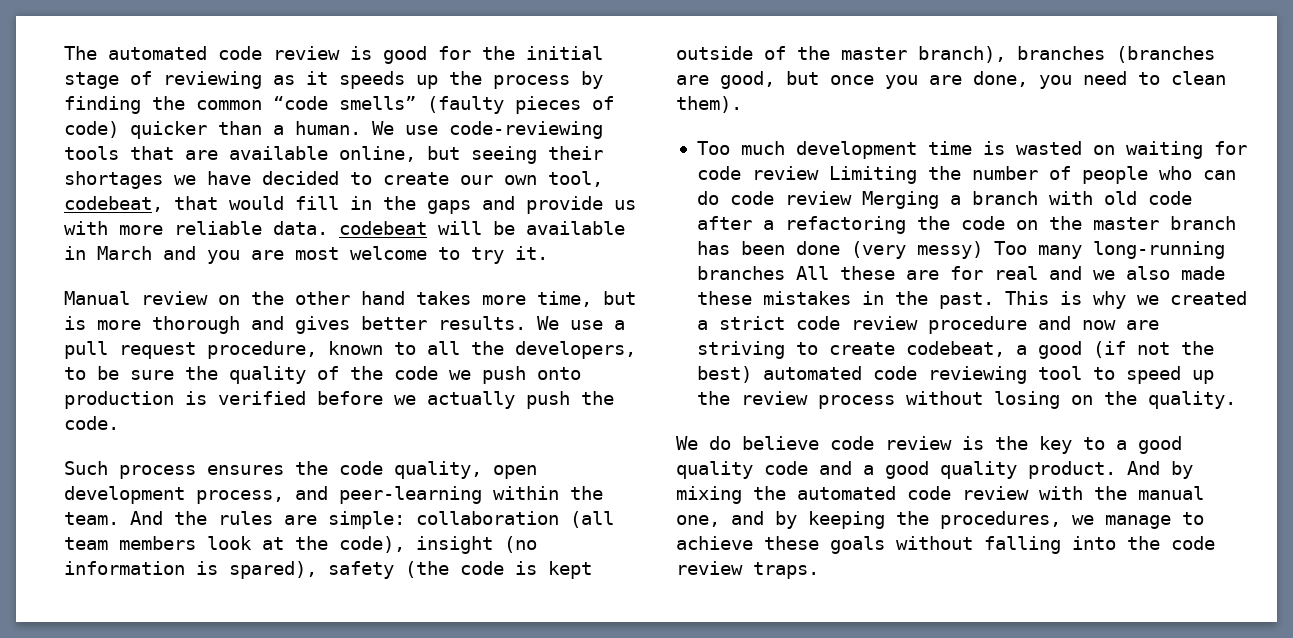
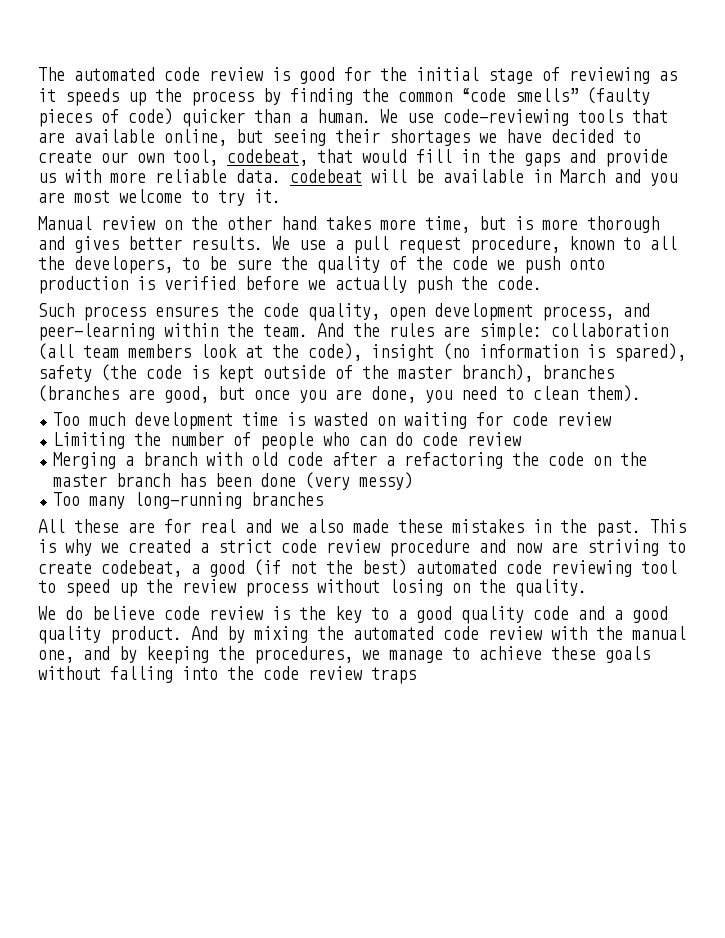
(819, 173) none -> (612, 419) //
(852, 198) none -> (522, 439) //
(983, 250) none -> (414, 481) //
(785, 273) none -> (324, 499) //
[753,562,819,579] traps. -> [371,667,416,684] traps

